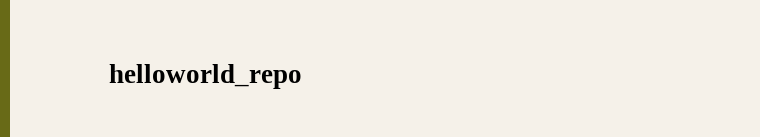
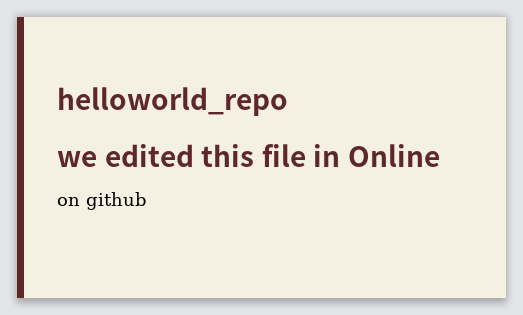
(302, 76) none -> [57,144,440,167] [57,192,147,210] // we edited this file in Online // on github

